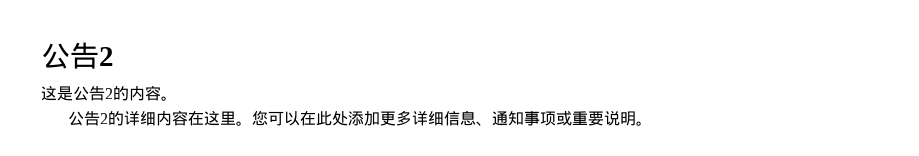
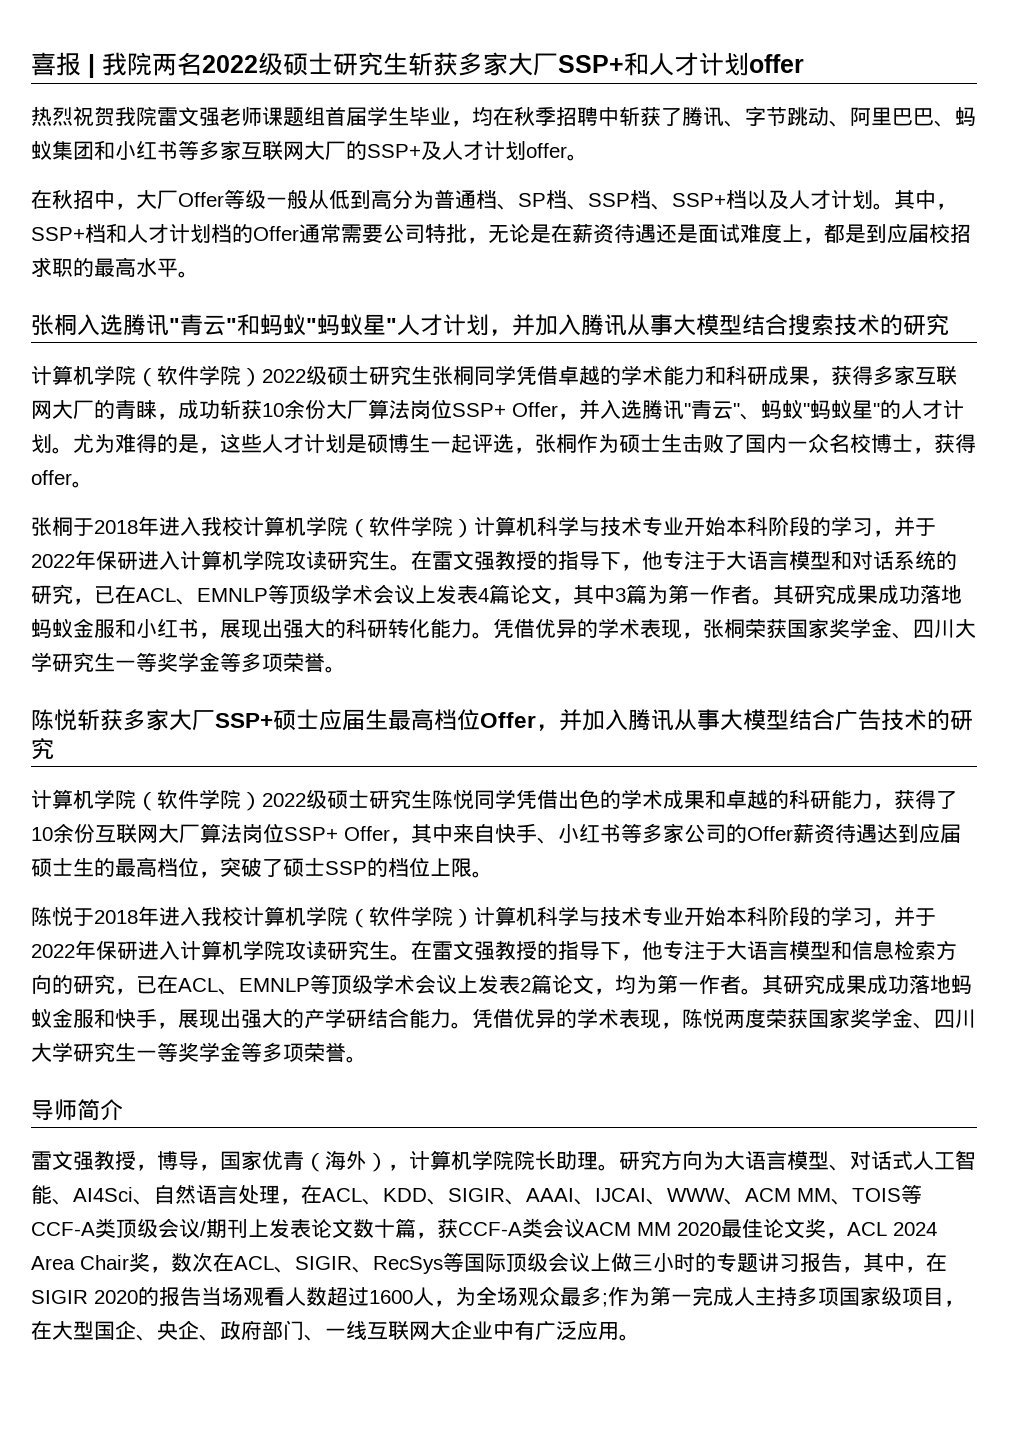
[41,42,114,69] [41,85,177,101] [68,110,637,126] 公告2 // 这是公告2的内容。 // 公告2的详细内容在这里。您可以在此处添加更多详细信息、通知事项或重要说明 -> [31,52,804,78] [31,106,976,127] [31,140,588,161] [31,189,957,210] [31,223,971,244] [31,257,199,278] [31,314,949,336] [31,365,957,387] [31,399,964,420] [31,433,976,454] [31,470,93,488] [31,516,936,538] [31,550,957,571] [31,584,962,605] [31,618,976,639] [31,652,346,673] [31,709,973,731] [31,738,54,760] [31,789,957,811] [31,823,961,844] [31,857,493,878] [31,906,936,928] [31,940,957,961] [31,974,972,995] [31,1008,976,1029] [31,1042,367,1063] [31,1099,123,1121] [31,1150,976,1172] [31,1184,922,1205] [31,1218,937,1239] [31,1252,947,1274] [31,1286,965,1307] [31,1320,619,1341] 喜报 | 我院两名2022级硕士研究生斩获多家大厂SSP+和人才计划offer // 热烈祝贺我院雷文强老师课题组首届学生毕业，均在秋季招聘中斩获了腾讯、字节跳动、阿里巴巴、蚂蚁集团和小红书等多家互联网大厂的SSP+及人才计划offer。 // 在秋招中，大厂Offer等级一般从低到高分为普通档、SP档、SSP档、SSP+档以及人才计划。其中，SSP+档和人才计划档的Offer通常需要公司特批，无论是在薪资待遇还是面试难度上，都是到应届校招求职的最高水平。 // 张桐入选腾讯"青云"和蚂蚁"蚂蚁星"人才计划，并加入腾讯从事大模型结合搜索技术的研究 // 计算机学院（软件学院）2022级硕士研究生张桐同学凭借卓越的学术能力和科研成果，获得多家互联网大厂的青睐，成功斩获10余份大厂算法岗位SSP+ Offer，并入选腾讯"青云"、蚂蚁"蚂蚁星"的人才计划。尤为难得的是，这些人才计划是硕博生一起评选，张桐作为硕士生击败了国内一众名校博士，获得offer。 // 张桐于2018年进入我校计算机学院（软件学院）计算机科学与技术专业开始本科阶段的学习，并于2022年保研进入计算机学院攻读研究生。在雷文强教授的指导下，他专注于大语言模型和对话系统的研究，已在ACL、EMNLP等顶级学术会议上发表4篇论文，其中3篇为第一作者。其研究成果成功落地蚂蚁金服和小红书，展现出强大的科研转化能力。凭借优异的学术表现，张桐荣获国家奖学金、四川大学研究生一等奖学金等多项荣誉。 // 陈悦斩获多家大厂SSP+硕士应届生最高档位Offer，并加入腾讯从事大模型结合广告技术的研究 // 计算机学院（软件学院）2022级硕士研究生陈悦同学凭借出色的学术成果和卓越的科研能力，获得了10余份互联网大厂算法岗位SSP+ Offer，其中来自快手、小红书等多家公司的Offer薪资待遇达到应届硕士生的最高档位，突破了硕士SSP的档位上限。 // 陈悦于2018年进入我校计算机学院（软件学院）计算机科学与技术专业开始本科阶段的学习，并于2022年保研进入计算机学院攻读研究生。在雷文强教授的指导下，他专注于大语言模型和信息检索方向的研究，已在ACL、EMNLP等顶级学术会议上发表2篇论文，均为第一作者。其研究成果成功落地蚂蚁金服和快手，展现出强大的产学研结合能力。凭借优异的学术表现，陈悦两度荣获国家奖学金、四川大学研究生一等奖学金等多项荣誉。 // 导师简介 // 雷文强教授，博导，国家优青（海外），计算机学院院长助理。研究方向为大语言模型、对话式人工智能、AI4Sci、自然语言处理，在ACL、KDD、SIGIR、AAAI、IJCAI、WWW、ACM MM、TOIS等CCF-A类顶级会议/期刊上发表论文数十篇，获CCF-A类会议ACM MM 2020最佳论文奖，ACL 2024 Area Chair奖，数次在ACL、SIGIR、RecSys等国际顶级会议上做三小时的专题讲习报告，其中，在SIGIR 2020的报告当场观看人数超过1600人，为全场观众最多;作为第一完成人主持多项国家级项目，在大型国企、央企、政府部门、一线互联网大企业中有广泛应用

